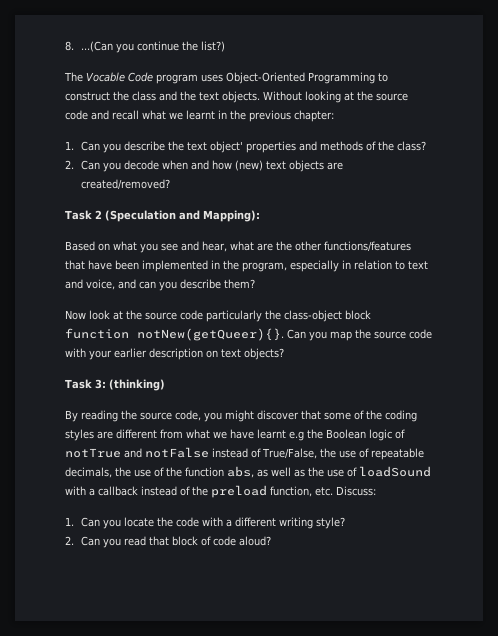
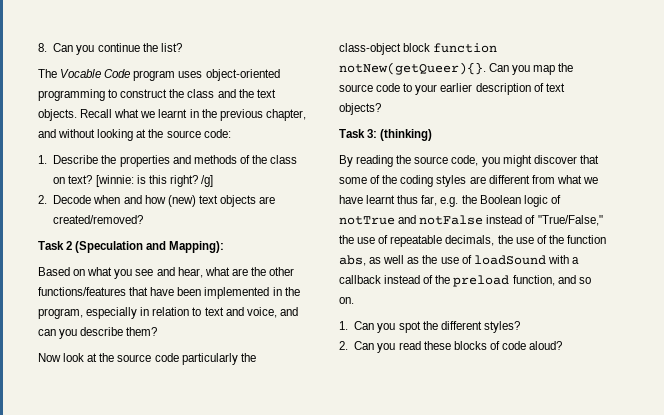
[80,41,113,52] ...(Can -> [53,43,74,52] Can
[200,41,225,52] list?) -> [160,43,182,52] list?
[226,72,375,84] Object-Oriented Programming -> [205,69,280,81] [38,89,105,101] object-oriented programming
[263,91,408,103] [65,110,139,120] Without looking at the source code and recall -> [80,109,113,118] Recall
[294,110,334,122] [65,141,243,153] chapter: // 1. Can you describe the text object' -> [265,109,306,121] [38,129,231,141] [38,155,117,164] chapter, and without looking at the source code: // 1. Describe the
[396,141,426,151] [65,160,159,172] class? // 2. Can you decode -> [270,155,298,164] [53,175,213,187] [38,195,92,204] class on text? [winnie: is this right? /g] // 2. Decode
[65,348,86,357] with -> [403,83,413,92] to
[206,350,218,358] on -> [533,83,544,92] of
[289,431,304,441] e.g -> [397,195,459,207] thus far, e.g.
[262,448,317,459] True/False, -> [537,215,603,226] "True/False,"
[315,486,376,496] [65,517,345,529] etc. Discuss: // 1. Can you locate the code with a different writing style? -> [557,275,591,284] [339,297,354,304] [339,321,520,333] and so on. // 1. Can you spot the different styles?
[148,536,198,546] that block -> [423,341,487,350] these blocks

